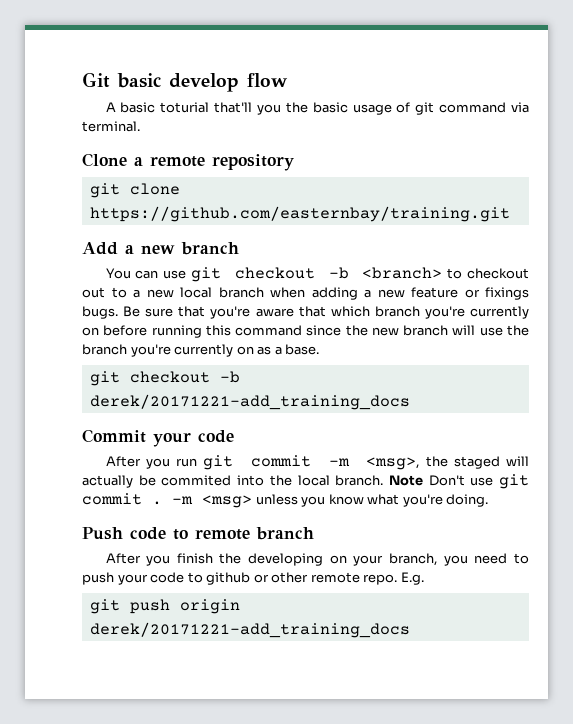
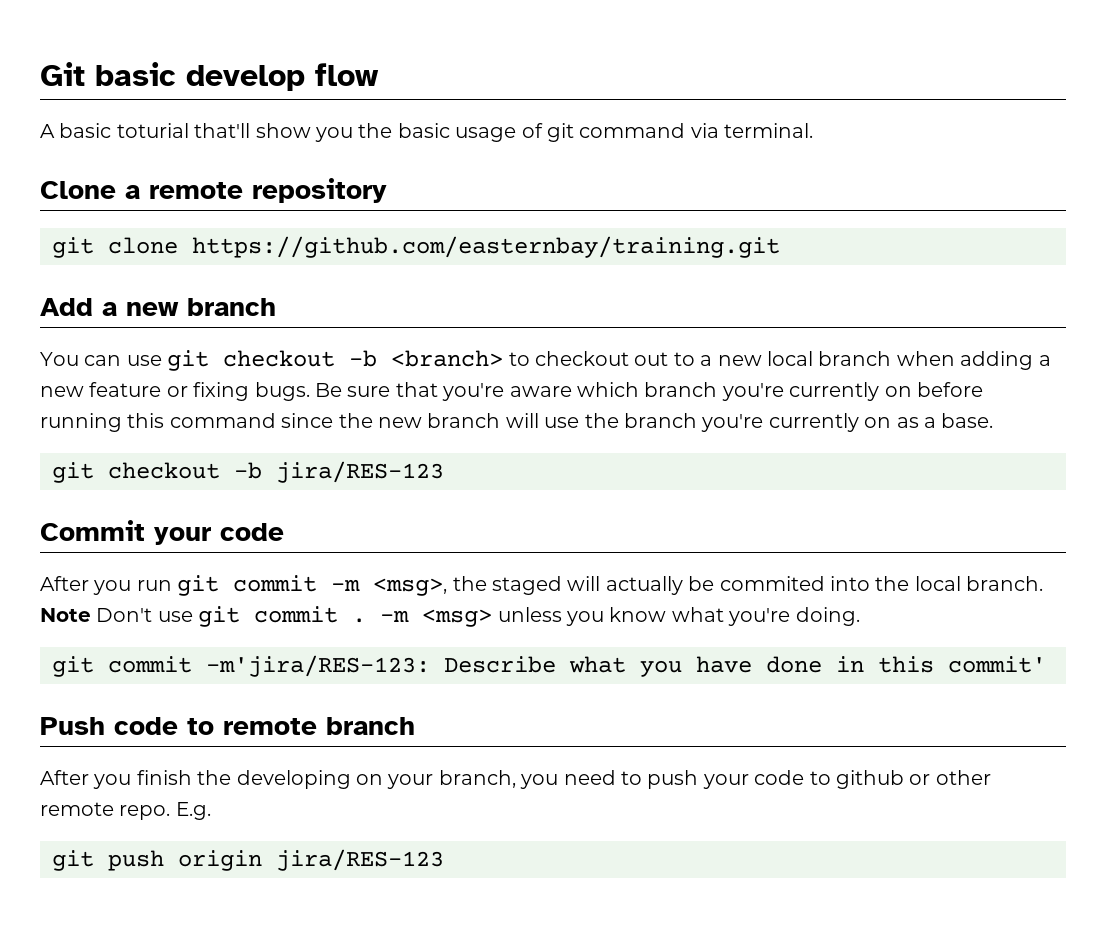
(253, 107) none -> [255,123,311,138] show
[485,287,529,300] fixings -> [193,382,250,401] fixing
[298,306,326,317] that -> (572, 391) none
[89,394,410,410] derek/20171221-add_training_docs -> [276,461,444,483] jira/RES-123
(489, 500) none -> [52,655,1046,677] // git commit -m'jira/RES-123: Describe what you have done in this commit'
[89,622,410,638] derek/20171221-add_training_docs -> [276,849,444,871] jira/RES-123

